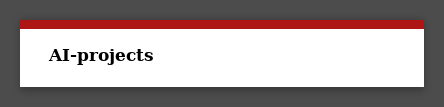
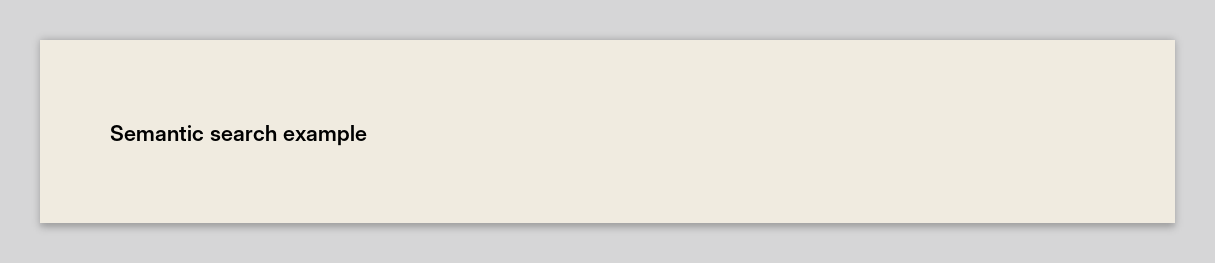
[48,49,154,65] AI-projects -> [110,125,367,146] Semantic search example

